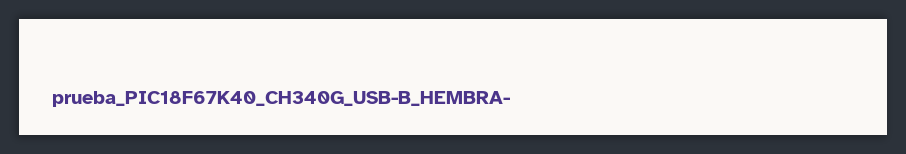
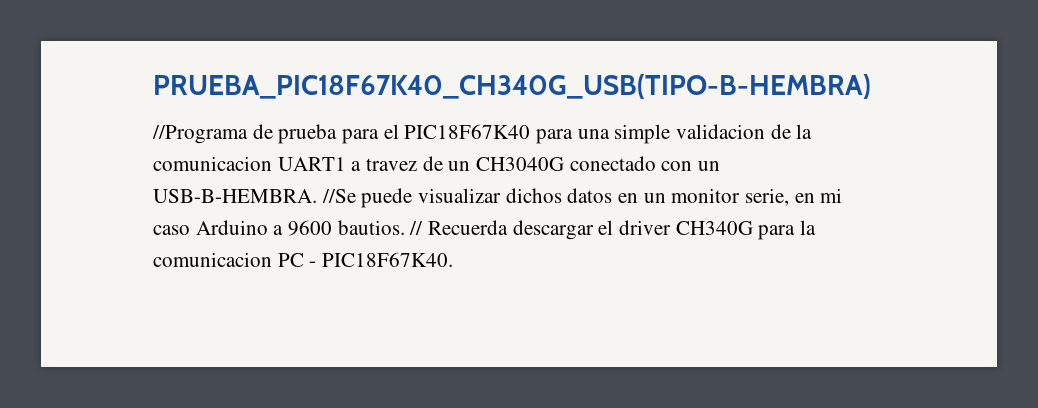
[52,91,510,107] prueba_PIC18F67K40_CH340G_USB-B_HEMBRA- -> [153,74,871,99] [152,124,813,144] [153,156,721,171] [153,188,843,208] [153,220,817,240] [153,252,454,267] PRUEBA_PIC18F67K40_CH340G_USB(TIPO-B-HEMBRA) // //Programa de prueba para el PIC18F67K40 para una simple validacion de la comunicacion UART1 a travez de un CH3040G conectado con un USB-B-HEMBRA. //Se puede visualizar dichos datos en un monitor serie, en mi caso Arduino a 9600 bautios. // Recuerda descargar el driver CH340G para la comunicacion PC - PIC18F67K40.

